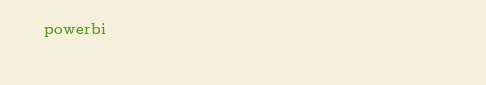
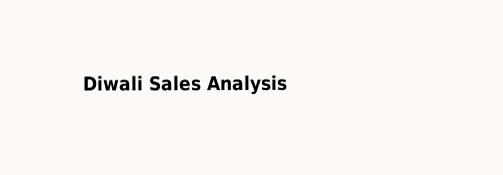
[44,23,106,37] powerbi -> [82,74,288,96] Diwali Sales Analysis

